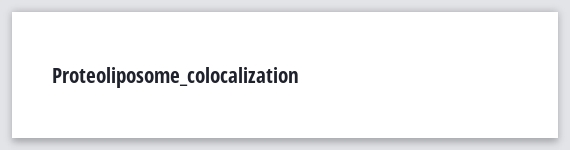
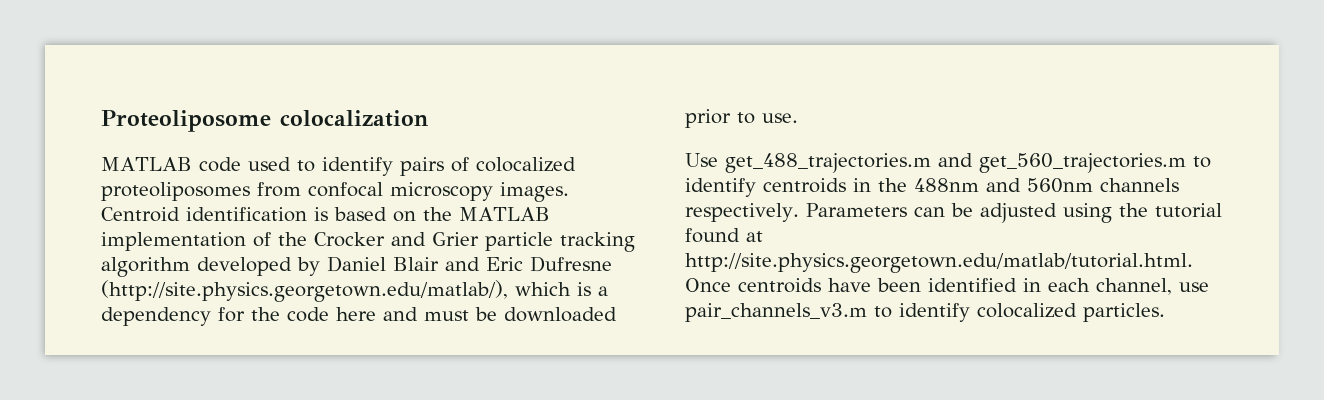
[52,67,299,88] Proteoliposome_colocalization -> [101,110,429,132] [101,157,576,176] [101,182,569,202] [101,207,550,222] [101,232,635,252] [101,256,612,277] [101,280,608,302] [101,307,617,326] [685,109,798,128] [685,153,1211,173] [685,178,1179,197] [685,203,1222,223] [685,228,763,243] [685,253,1193,273] [685,278,1209,295] [685,303,1165,322] Proteoliposome colocalization // MATLAB code used to identify pairs of colocalized proteoliposomes from confocal microscopy images. Centroid identification is based on the MATLAB implementation of the Crocker and Grier particle tracking algorithm developed by Daniel Blair and Eric Dufresne (http://site.physics.georgetown.edu/matlab/), which is a dependency for the code here and must be downloaded prior to use. // Use get_488_trajectories.m and get_560_trajectories.m to identify centroids in the 488nm and 560nm channels respectively. Parameters can be adjusted using the tutorial found at http://site.physics.georgetown.edu/matlab/tutorial.html. Once centroids have been identified in each channel, use pair_channels_v3.m to identify colocalized particles.

